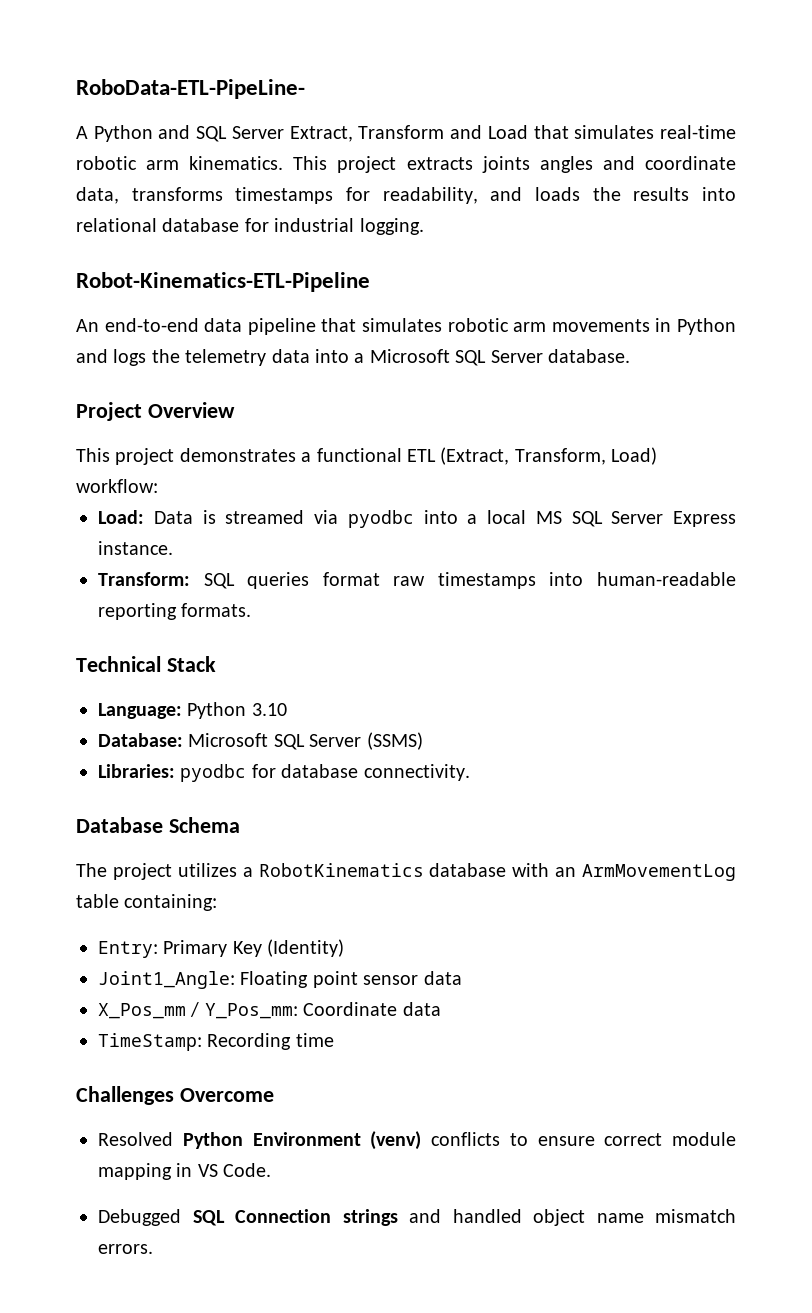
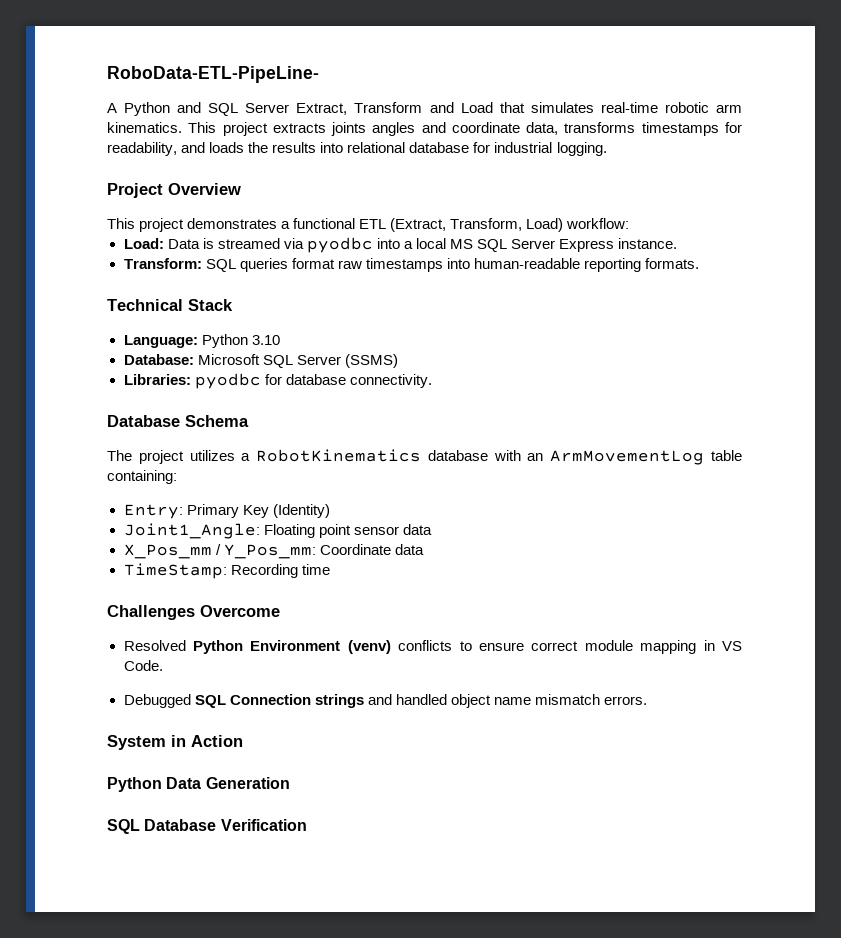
[76,272,370,292] [76,318,737,335] [76,349,630,366] // Robot-Kinematics-ETL-Pipeline // An end-to-end data pipeline that simulates robotic arm movements in Python and logs the telemetry data into a Microsoft SQL Server database. -> (607, 149) none
(153, 1249) none -> [107,735,243,750] [107,777,290,792] [107,819,307,834] // System in Action // Python Data Generation // SQL Database Verification

